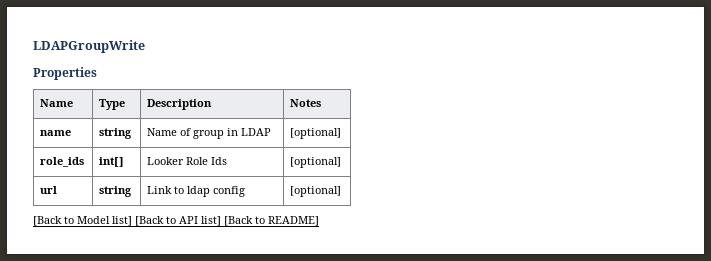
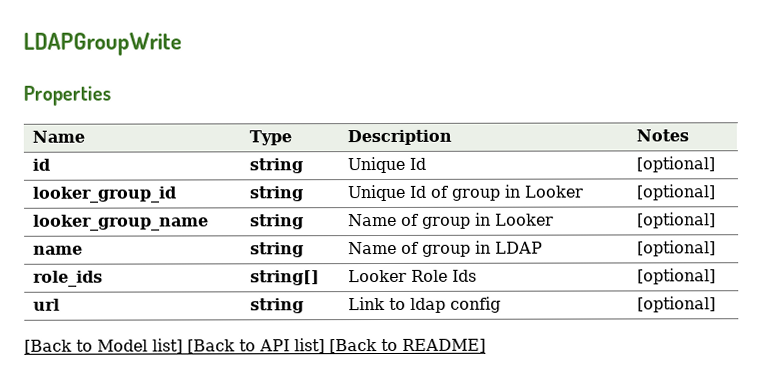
(322, 103) none -> [31,158,50,171] [248,158,303,174] [346,156,426,174] [635,156,715,173] [31,186,177,203] [248,186,304,202] [346,184,584,202] [635,184,716,201] [32,214,209,231] [249,214,304,230] [347,212,554,229] [636,212,716,229] // id | string | Unique Id | [optional] // looker_group_id | string | Unique Id of group in Looker | [optional] // looker_group_name | string | Name of group in Looker | [optional]
[99,157,125,167] int[] -> [249,270,320,286] string[]

